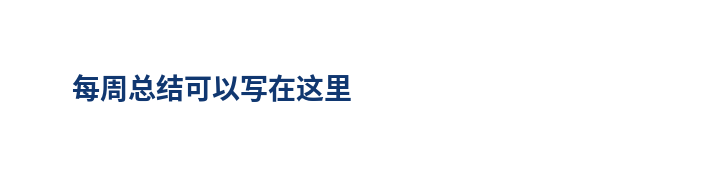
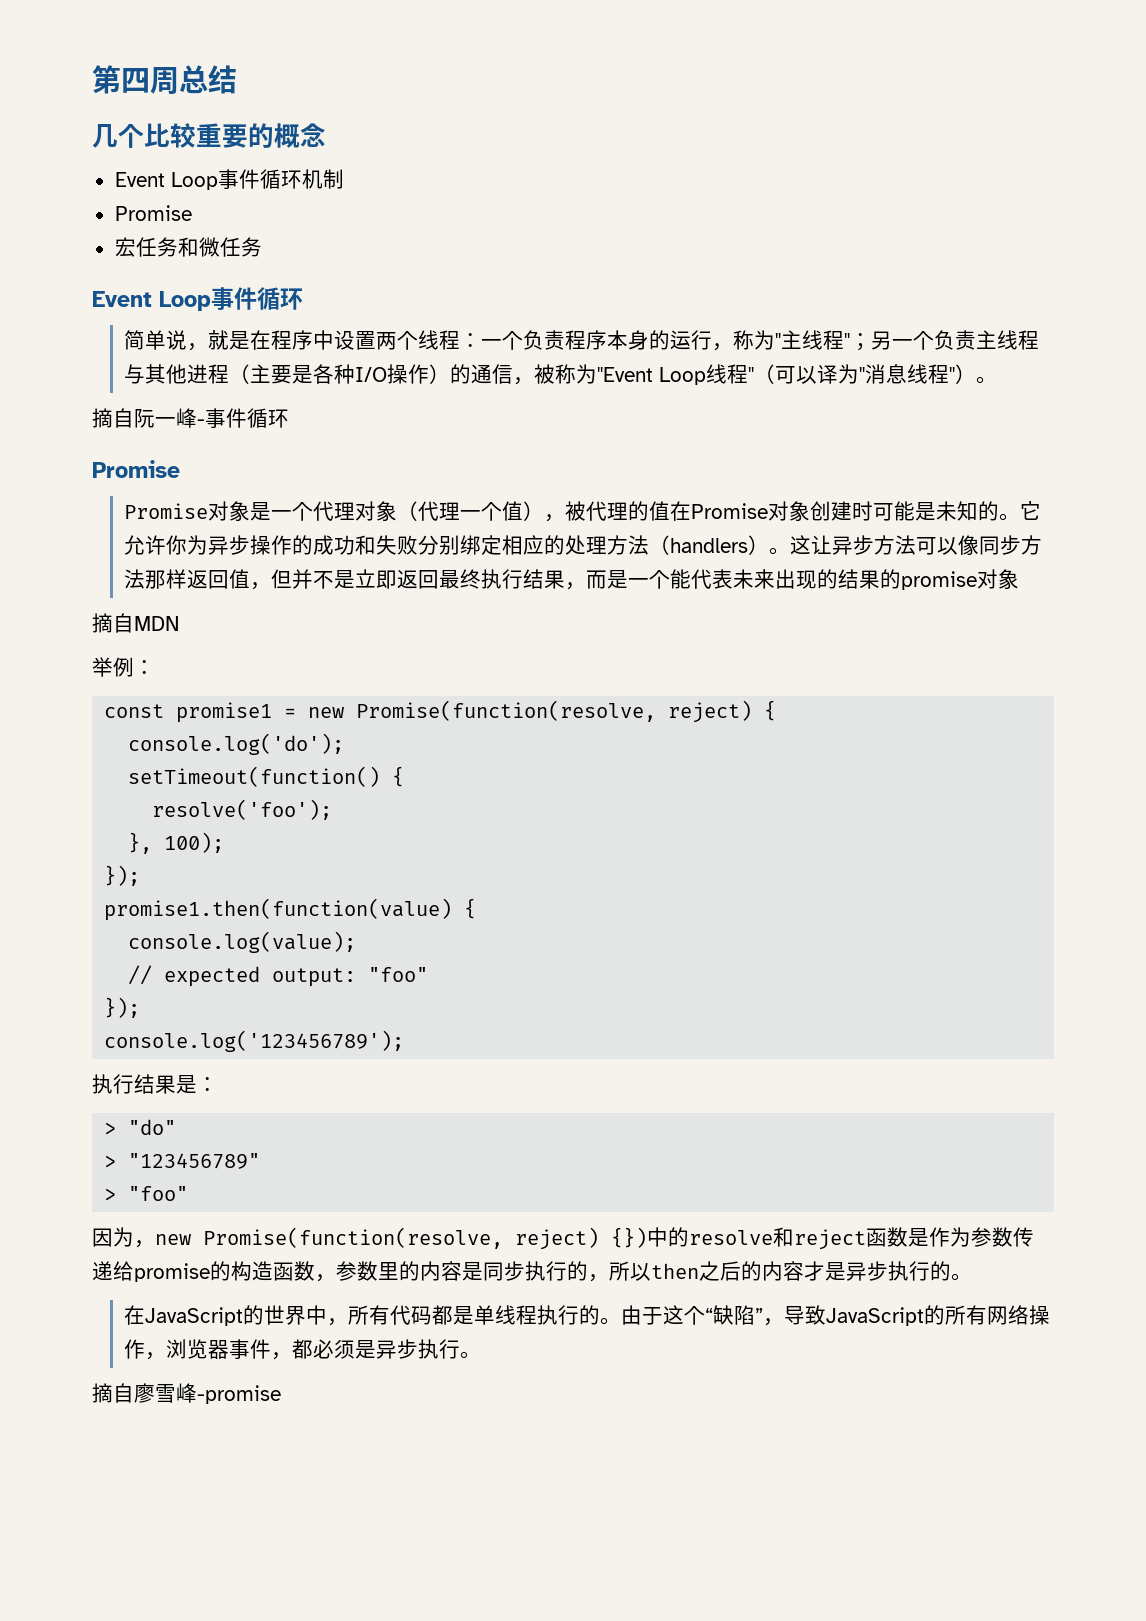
[72,74,100,102] 每 -> [92,65,150,94] 第四
[184,74,352,103] 可以写在这里 -> [92,123,326,148] [114,169,344,190] [114,205,192,221] [114,237,262,257] [92,287,303,311] [124,330,1040,351] [124,364,998,385] [92,408,289,428] [92,460,180,478] [124,501,1042,522] [124,535,1043,555] [124,569,1020,590] [92,613,179,633] [92,657,155,677] [104,700,777,723] [128,733,345,755] [128,766,405,787] [152,799,333,820] [128,832,225,854] [104,865,141,886] [104,898,477,921] [128,931,357,953] [128,965,429,987] [104,997,141,1018] [104,1030,405,1052] [92,1074,218,1094] [104,1119,177,1135] [104,1153,261,1169] [104,1186,189,1201] [92,1227,1034,1250] [92,1261,972,1282] [124,1305,1051,1326] [124,1339,482,1360] [92,1383,281,1404] // 几个比较重要的概念 // Event Loop事件循环机制 // Promise // 宏任务和微任务 // Event Loop事件循环 // 简单说，就是在程序中设置两个线程：一个负责程序本身的运行，称为"主线程"；另一个负责主线程与其他进程（主要是各种I/O操作）的通信，被称为"Event Loop线程"（可以译为"消息线程"）。 // 摘自阮一峰-事件循环 // Promise // Promise对象是一个代理对象（代理一个值），被代理的值在Promise对象创建时可能是未知的。它允许你为异步操作的成功和失败分别绑定相应的处理方法（handlers）。这让异步方法可以像同步方法那样返回值，但并不是立即返回最终执行结果，而是一个能代表未来出现的结果的promise对象 // 摘自MDN // 举例： // const promise1 = new Promise(function(resolve, reject) { // console.log('do'); // setTimeout(function() { // resolve('foo'); // }, 100); // }); // promise1.then(function(value) { // console.log(value); // // expected output: "foo" // }); // console.log('123456789'); // 执行结果是： // > "do" // > "123456789" // > "foo" // 因为，new Promise(function(resolve, reject) {})中的resolve和reject函数是作为参数传递给promise的构造函数，参数里的内容是同步执行的，所以then之后的内容才是异步执行的。 // 在JavaScript的世界中，所有代码都是单线程执行的。由于这个“缺陷”，导致JavaScript的所有网络操作，浏览器事件，都必须是异步执行。 // 摘自廖雪峰-promise

